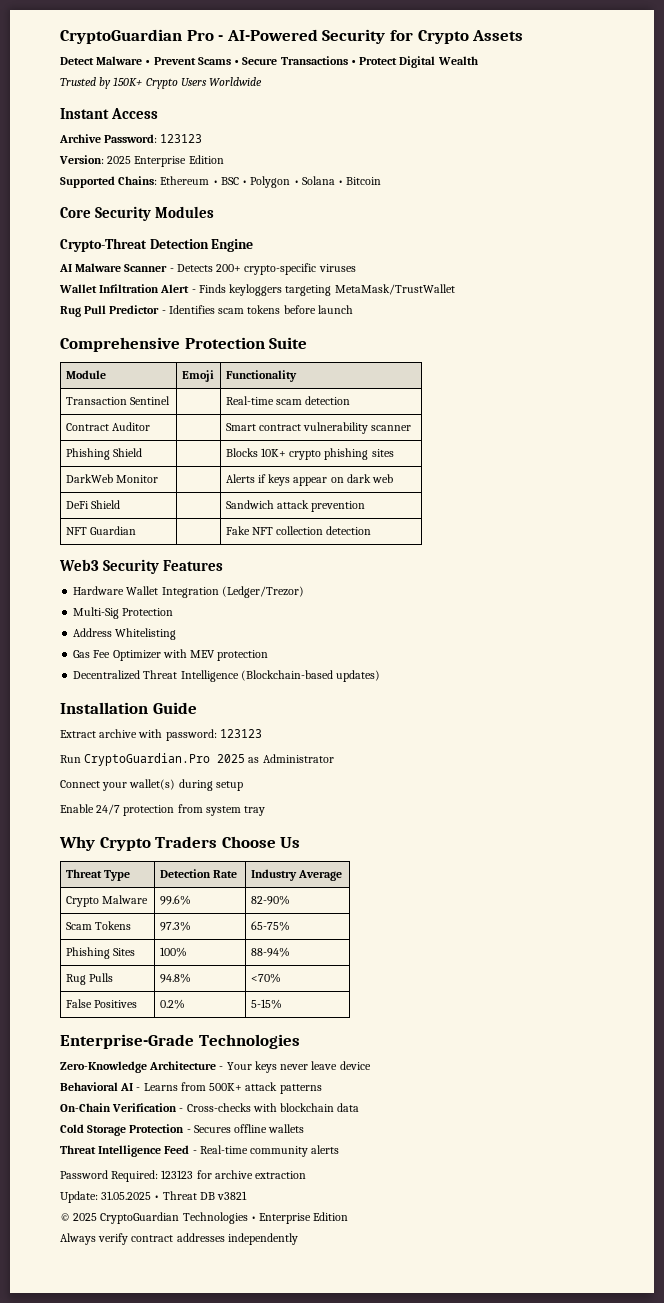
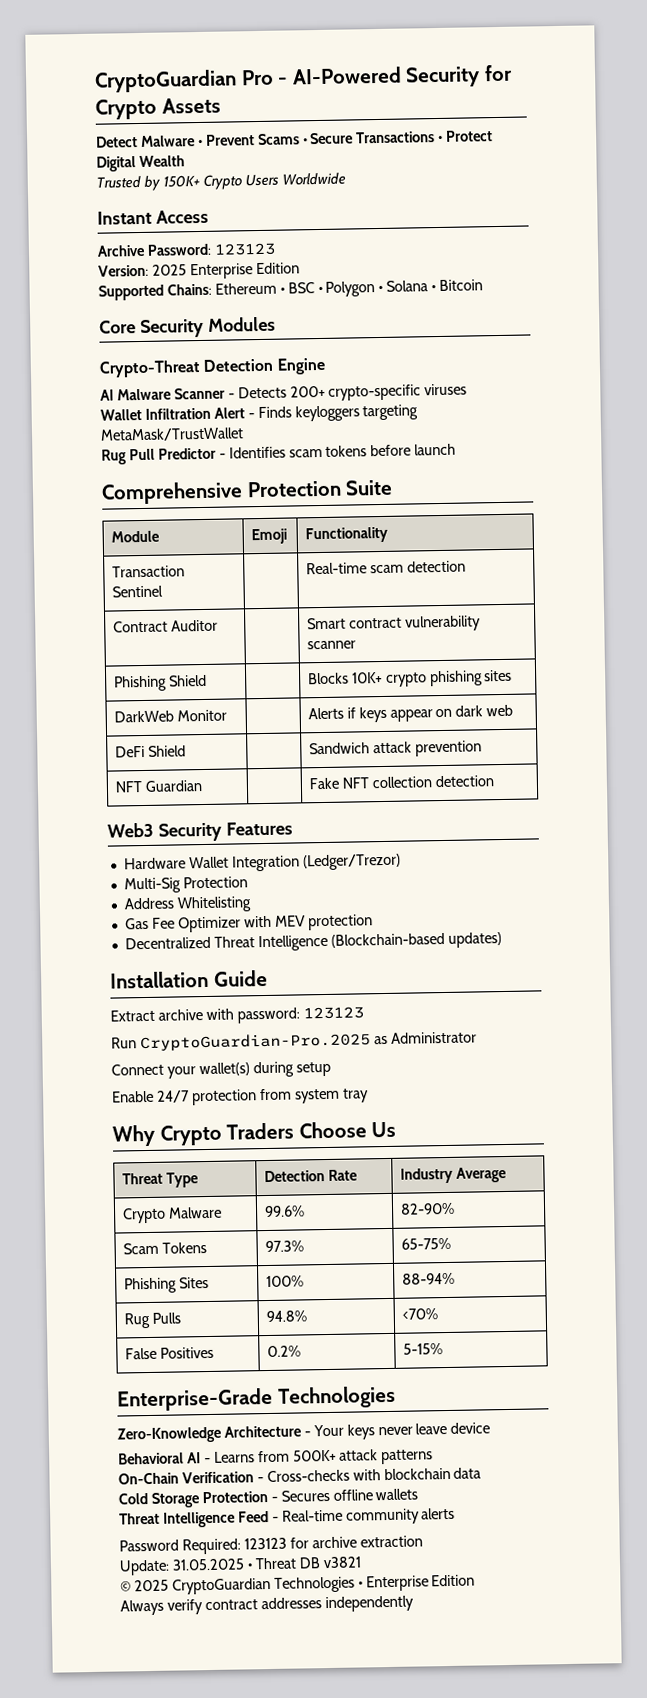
[84,753,246,766] CryptoGuardian.Pro 2025 -> [139,1032,371,1052] CryptoGuardian-Pro.2025

